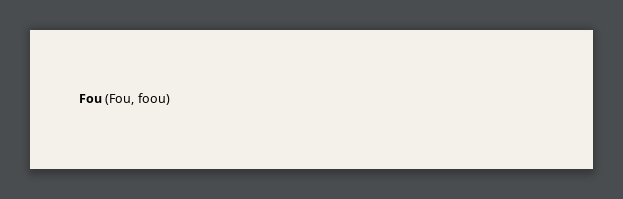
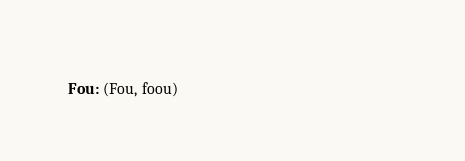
[79,94,102,103] Fou -> [68,83,99,94] Fou:

